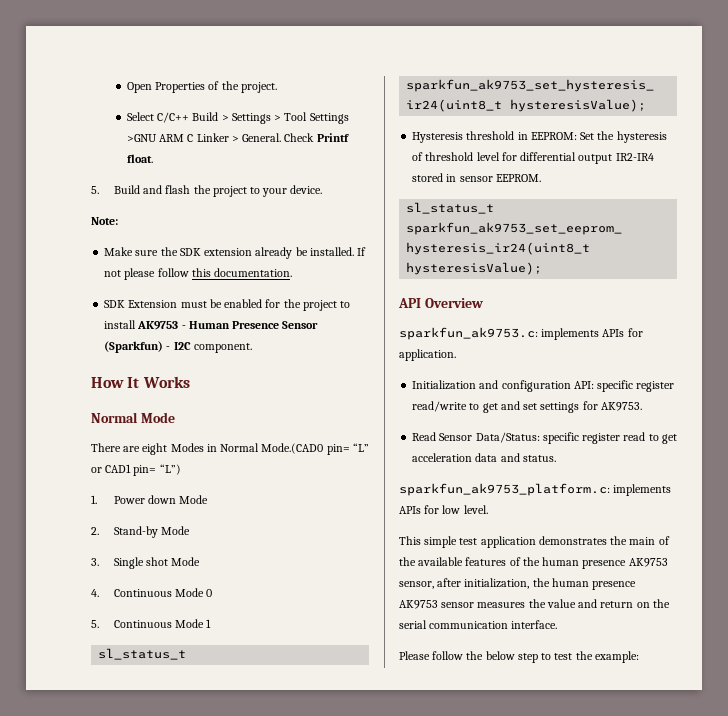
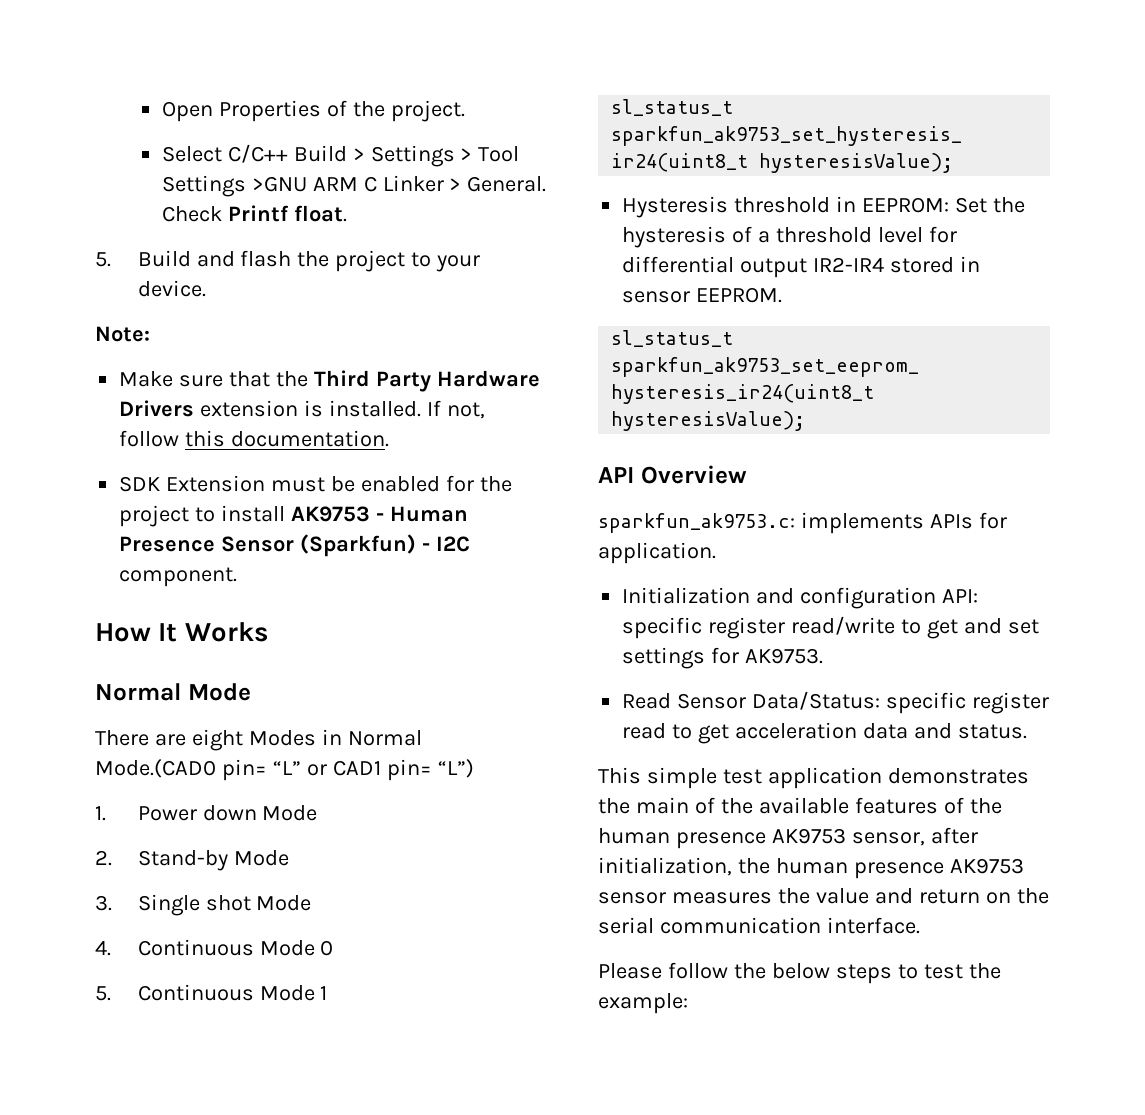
[160,247,367,259] [104,268,156,280] the SDK extension already be installed. If not please -> [229,370,540,392] [119,400,485,419] that the Third Party Hardware Drivers extension is installed. If not,
(424, 156) none -> [758,231,771,243] a
[399,483,672,496] [399,505,488,514] // sparkfun_ak9753_platform.c: implements APIs for low level. -> (1027, 731) none
[517,653,538,663] step -> [835,964,892,984] steps

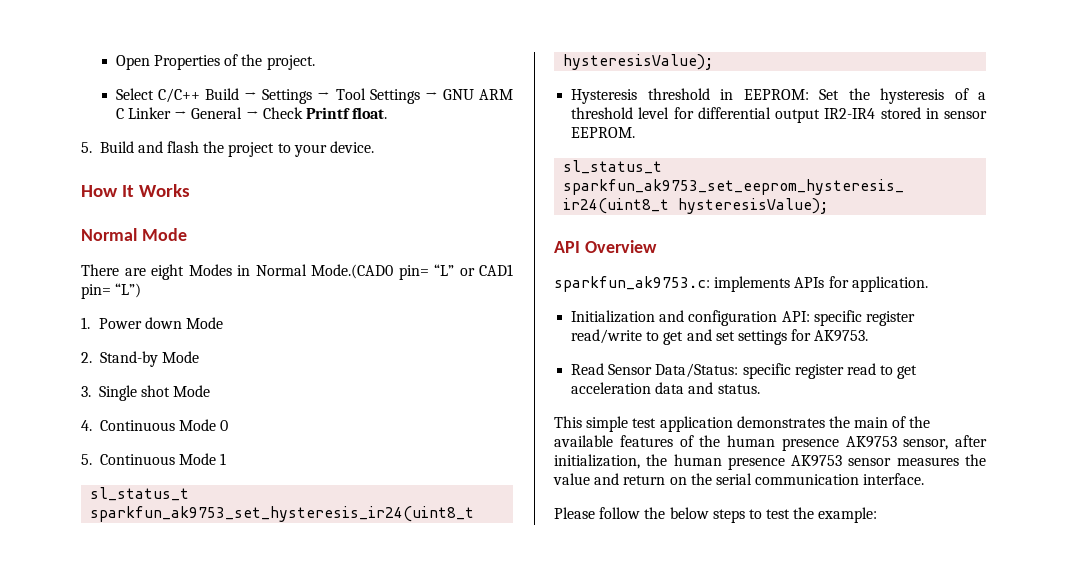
[352,145,520,167] [161,175,547,197] > Settings > Tool Settings >GNU ARM C Linker > General. -> [244,88,513,104] [115,107,259,119] → Settings → Tool Settings → GNU ARM C Linker → General →
[95,326,150,342] [119,370,540,392] [119,400,485,419] [119,430,390,447] [119,475,512,492] [119,505,468,527] [119,534,470,557] [119,567,238,587] // Note: // Make sure that the Third Party Hardware Drivers extension is installed. If not, follow this documentation. // SDK Extension must be enabled for the project to install AK9753 - Human Presence Sensor (Sparkfun) - I2C component. -> (375, 147) none

